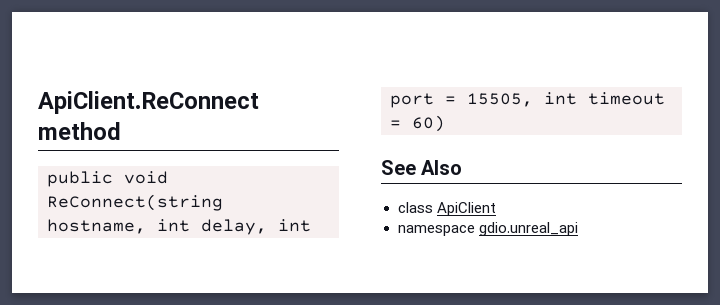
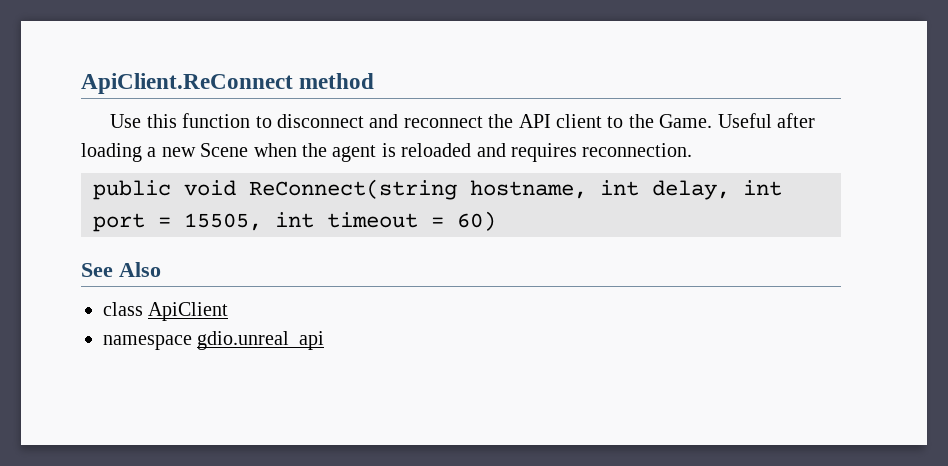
(121, 131) none -> [110,113,816,128] [81,143,693,162] // Use this function to disconnect and reconnect the API client to the Game. Useful after loading a new Scene when the agent is reloaded and requires reconnection.

